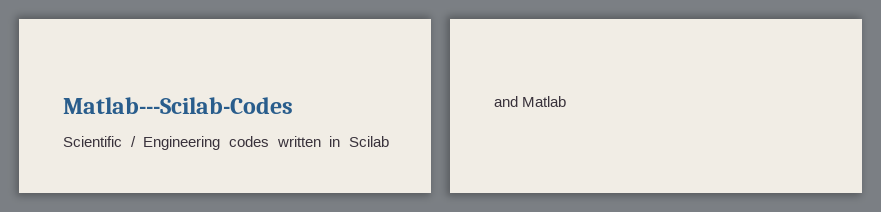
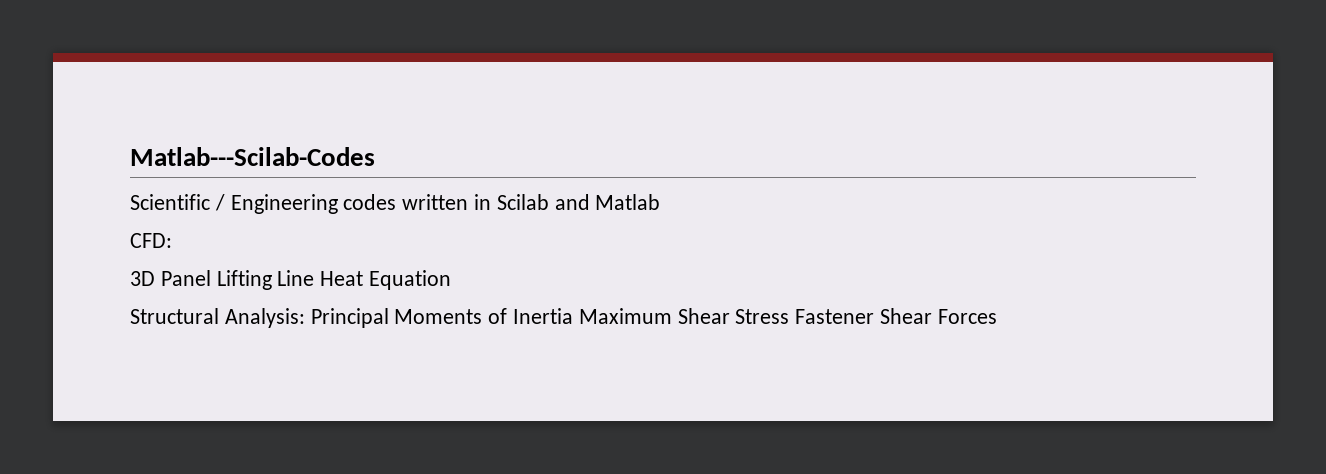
(567, 101) none -> [130,233,172,248] [130,270,452,290] [130,308,997,328] // CFD: // 3D Panel Lifting Line Heat Equation // Structural Analysis: Principal Moments of Inertia Maximum Shear Stress Fastener Shear Forces

